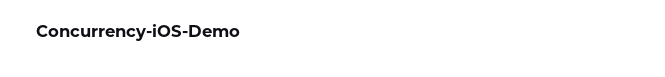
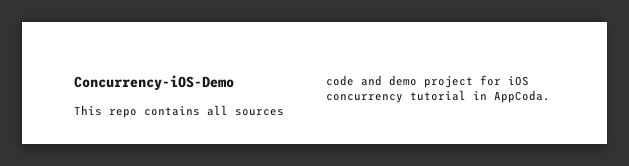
(240, 32) none -> [74,105,284,118] [326,75,529,88] [326,90,550,103] // This repo contains all sources code and demo project for iOS concurrency tutorial in AppCoda.

